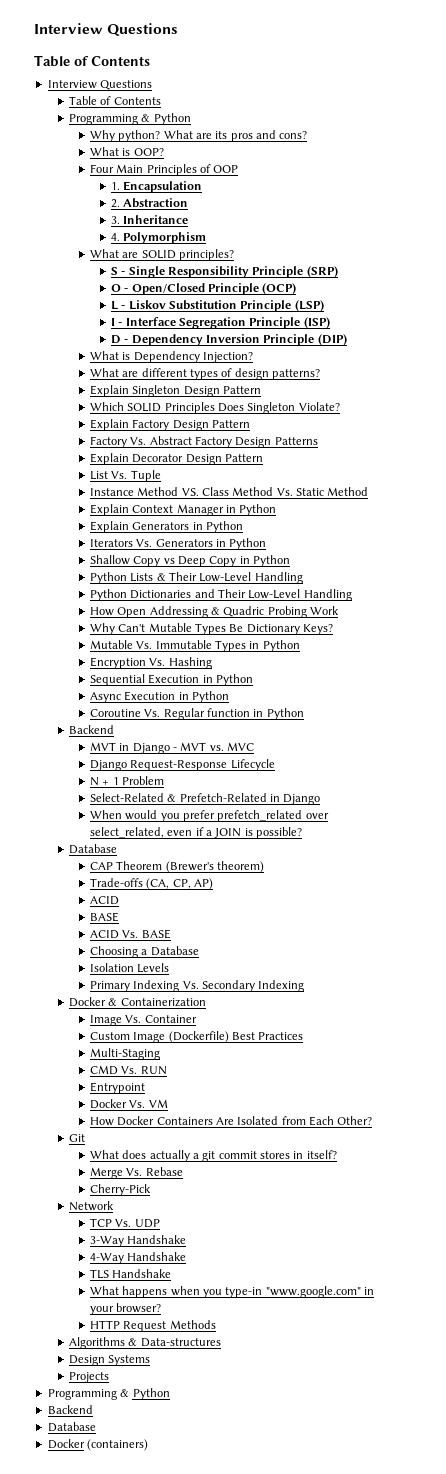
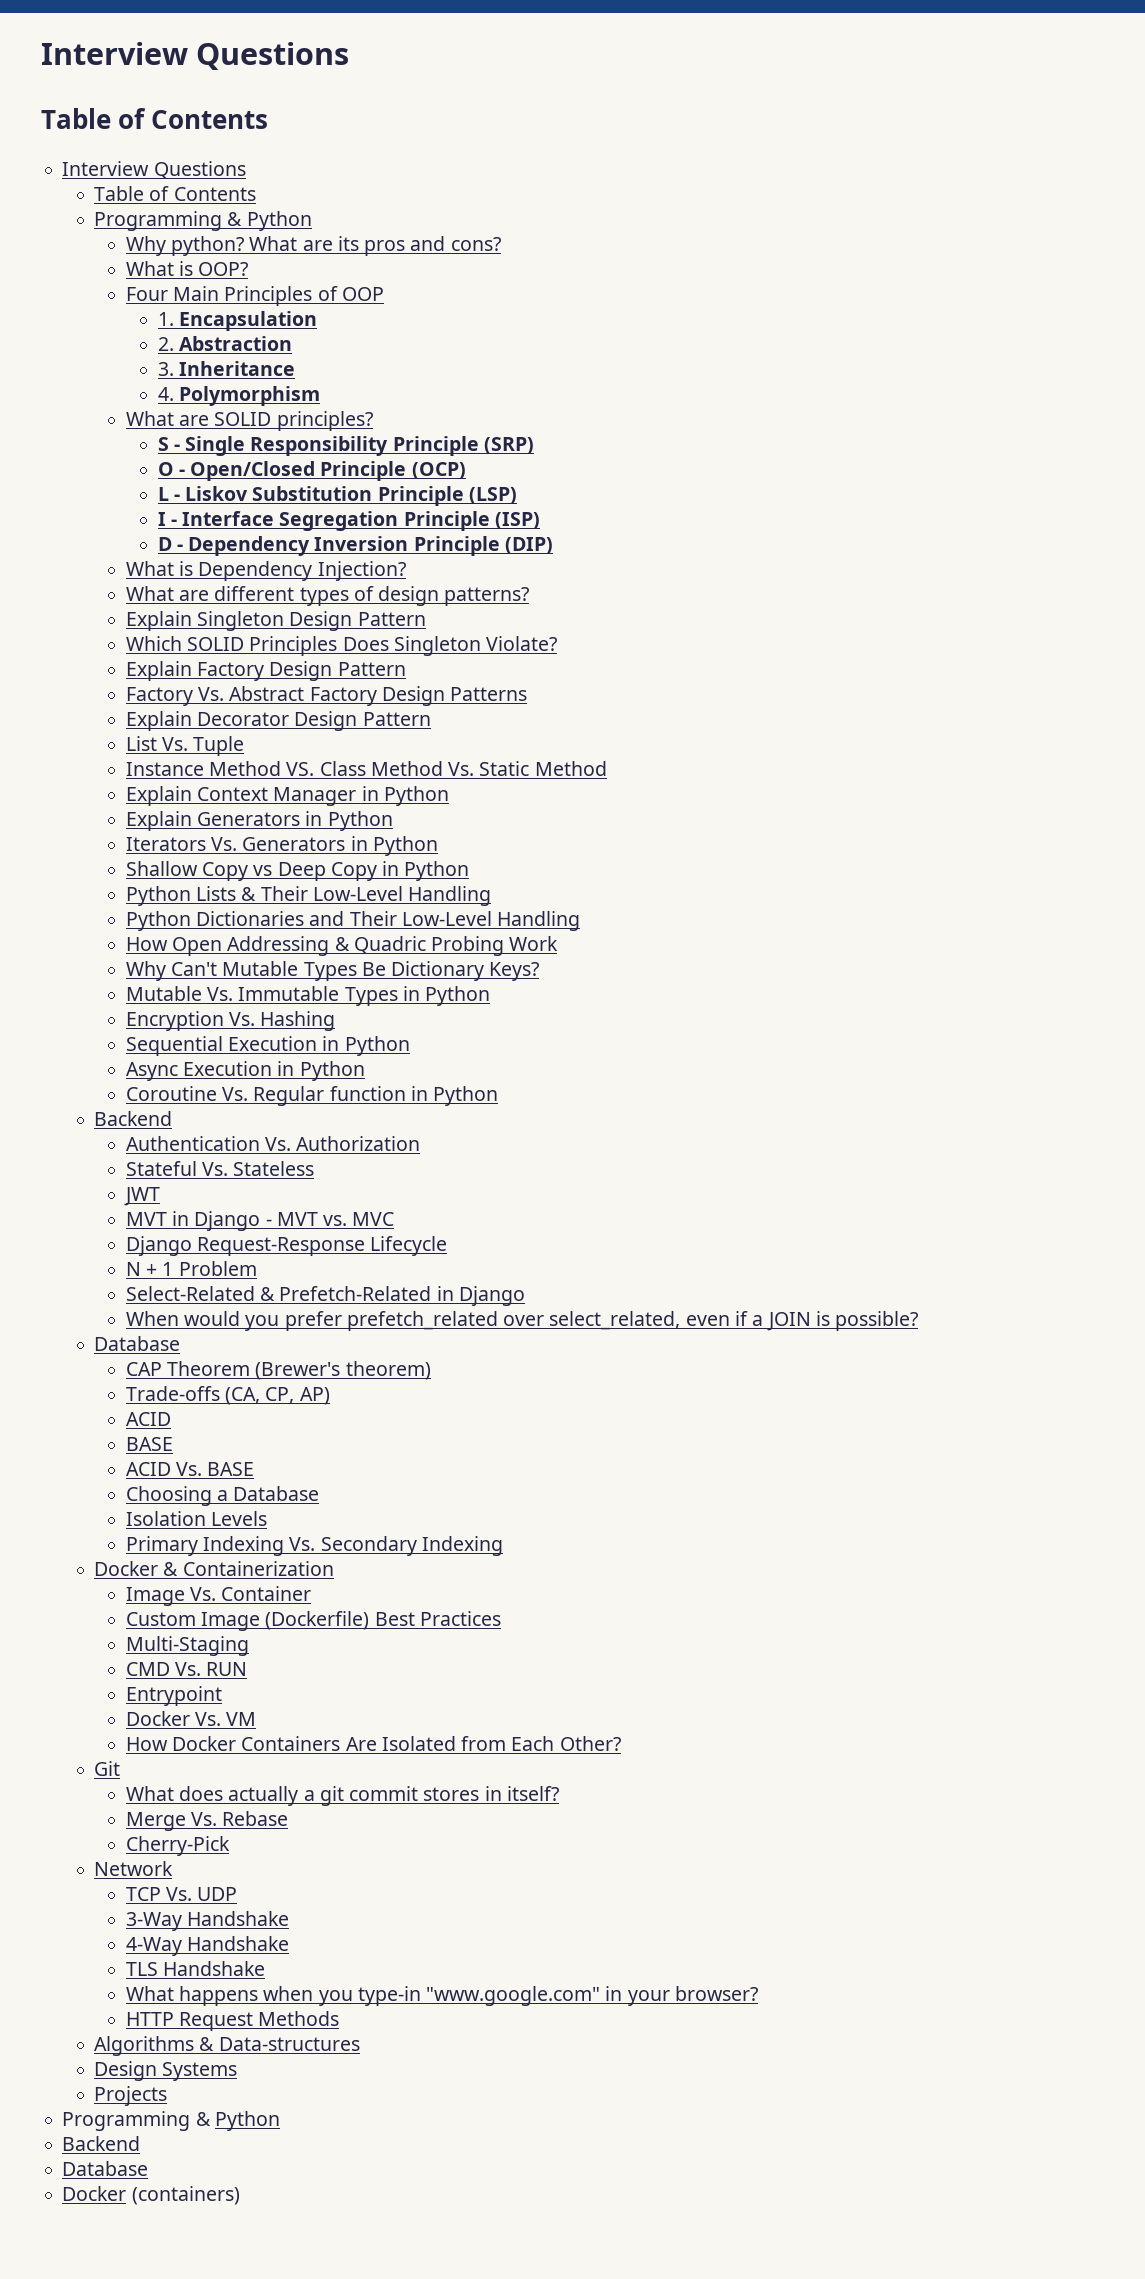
(114, 729) none -> [125,1136,421,1151] [125,1161,315,1176] [123,1187,160,1206] // Authentication Vs. Authorization // Stateful Vs. Stateless // JWT

